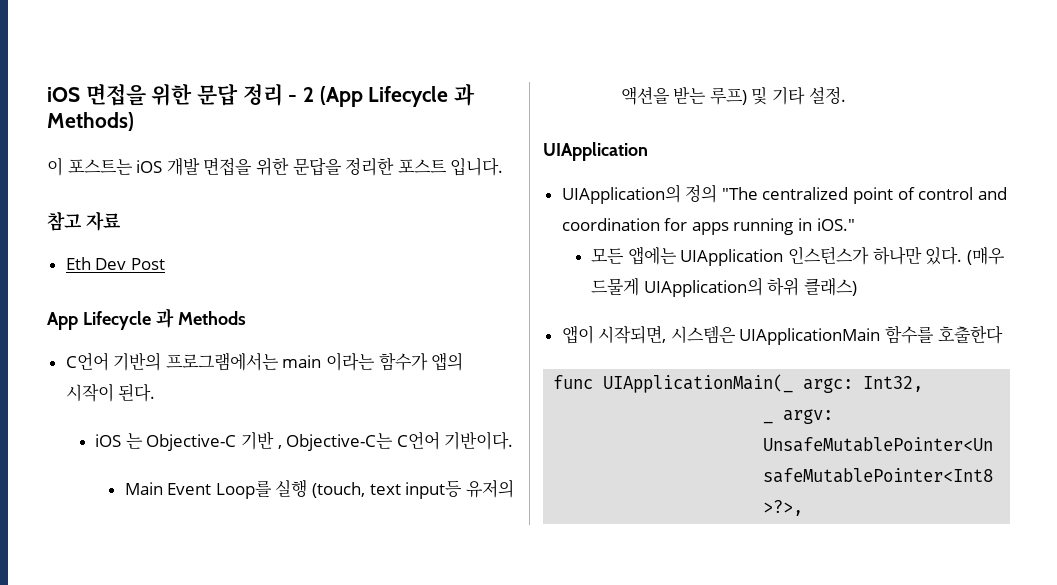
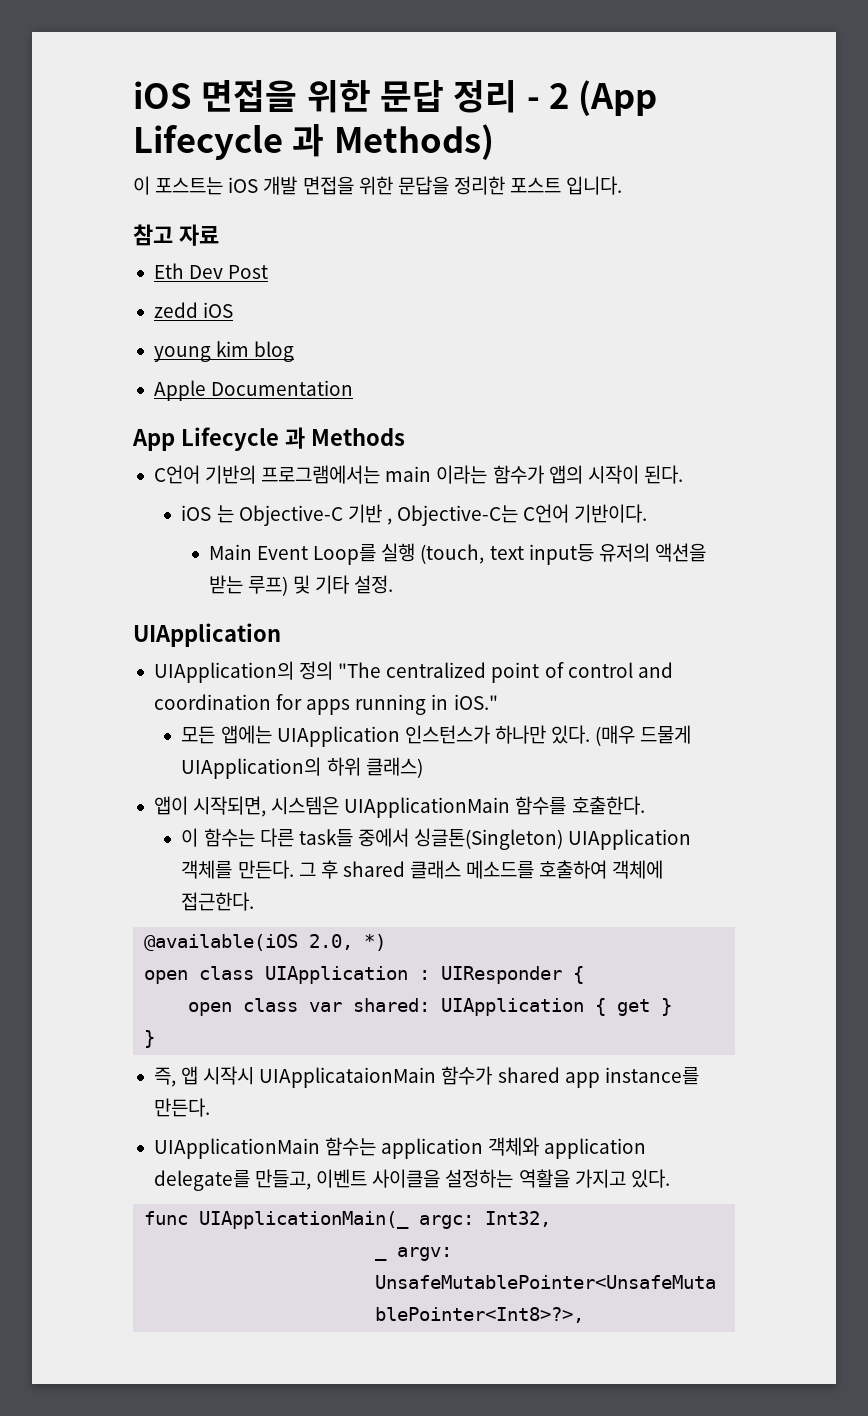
(165, 264) none -> [153,302,234,318] [153,341,295,362] [153,380,354,401] // zedd iOS // young kim blog // Apple Documentation
[937,325,1003,344] 호출한다 -> [571,796,645,815] [181,828,692,850] [181,860,664,879] [181,892,255,911] [144,934,387,951] [144,966,585,984] [188,998,673,1016] [144,1030,156,1048] [153,1066,699,1088] [153,1098,210,1117] [153,1137,647,1159] [153,1169,670,1191] 호출한다. // 이 함수는 다른 task들 중에서 싱글톤(Singleton) UIApplication 객체를 만든다. 그 후 shared 클래스 메소드를 호출하여 객체에 접근한다. // @available(iOS 2.0, *) // open class UIApplication : UIResponder { // open class var shared: UIApplication { get } // } // 즉, 앱 시작시 UIApplicataionMain 함수가 shared app instance를 만든다. // UIApplicationMain 함수는 application 객체와 application delegate를 만들고, 이벤트 사이클을 설정하는 역활을 가지고 있다.

